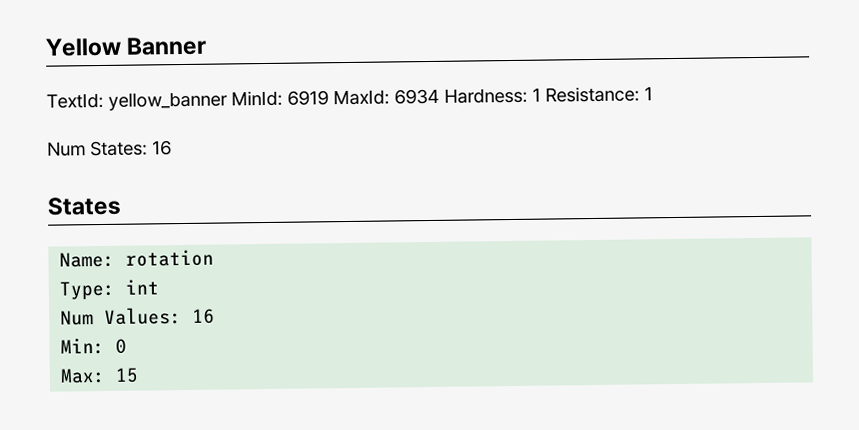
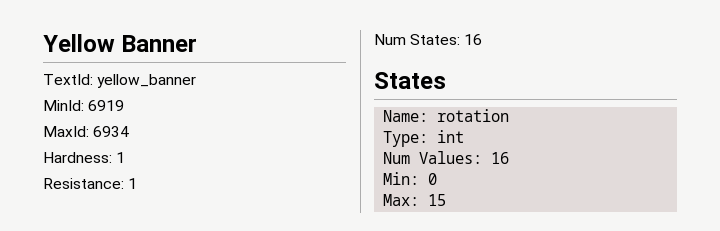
(228, 101) none -> (197, 81) //
(329, 98) none -> (125, 105) //
(440, 96) none -> (130, 131) //
(541, 94) none -> (126, 157) //

